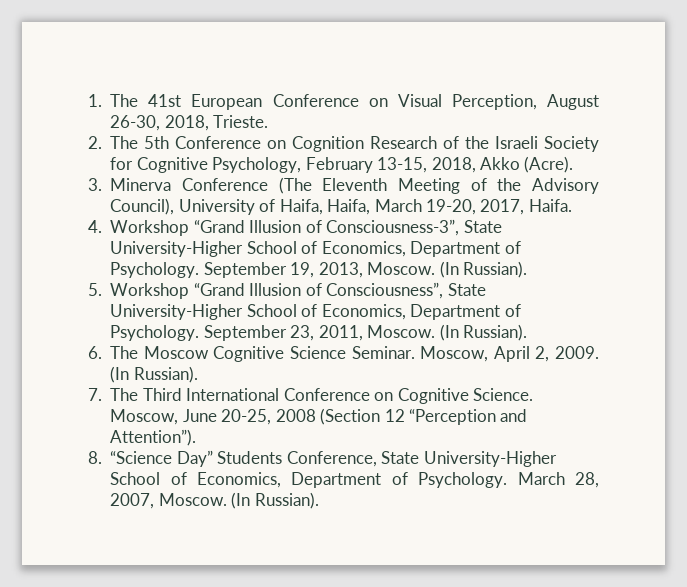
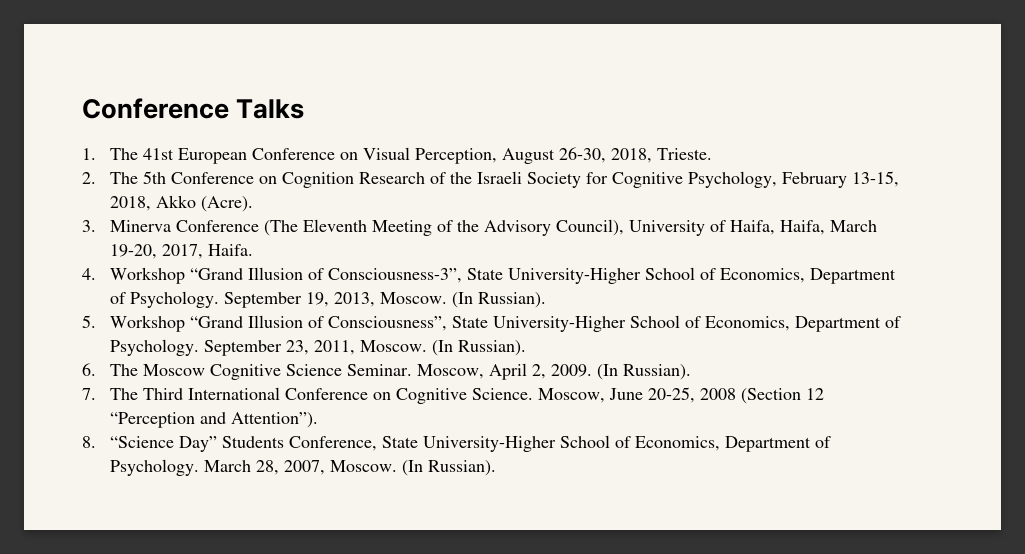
(88, 100) none -> [82,98,305,119] Conference Talks //

